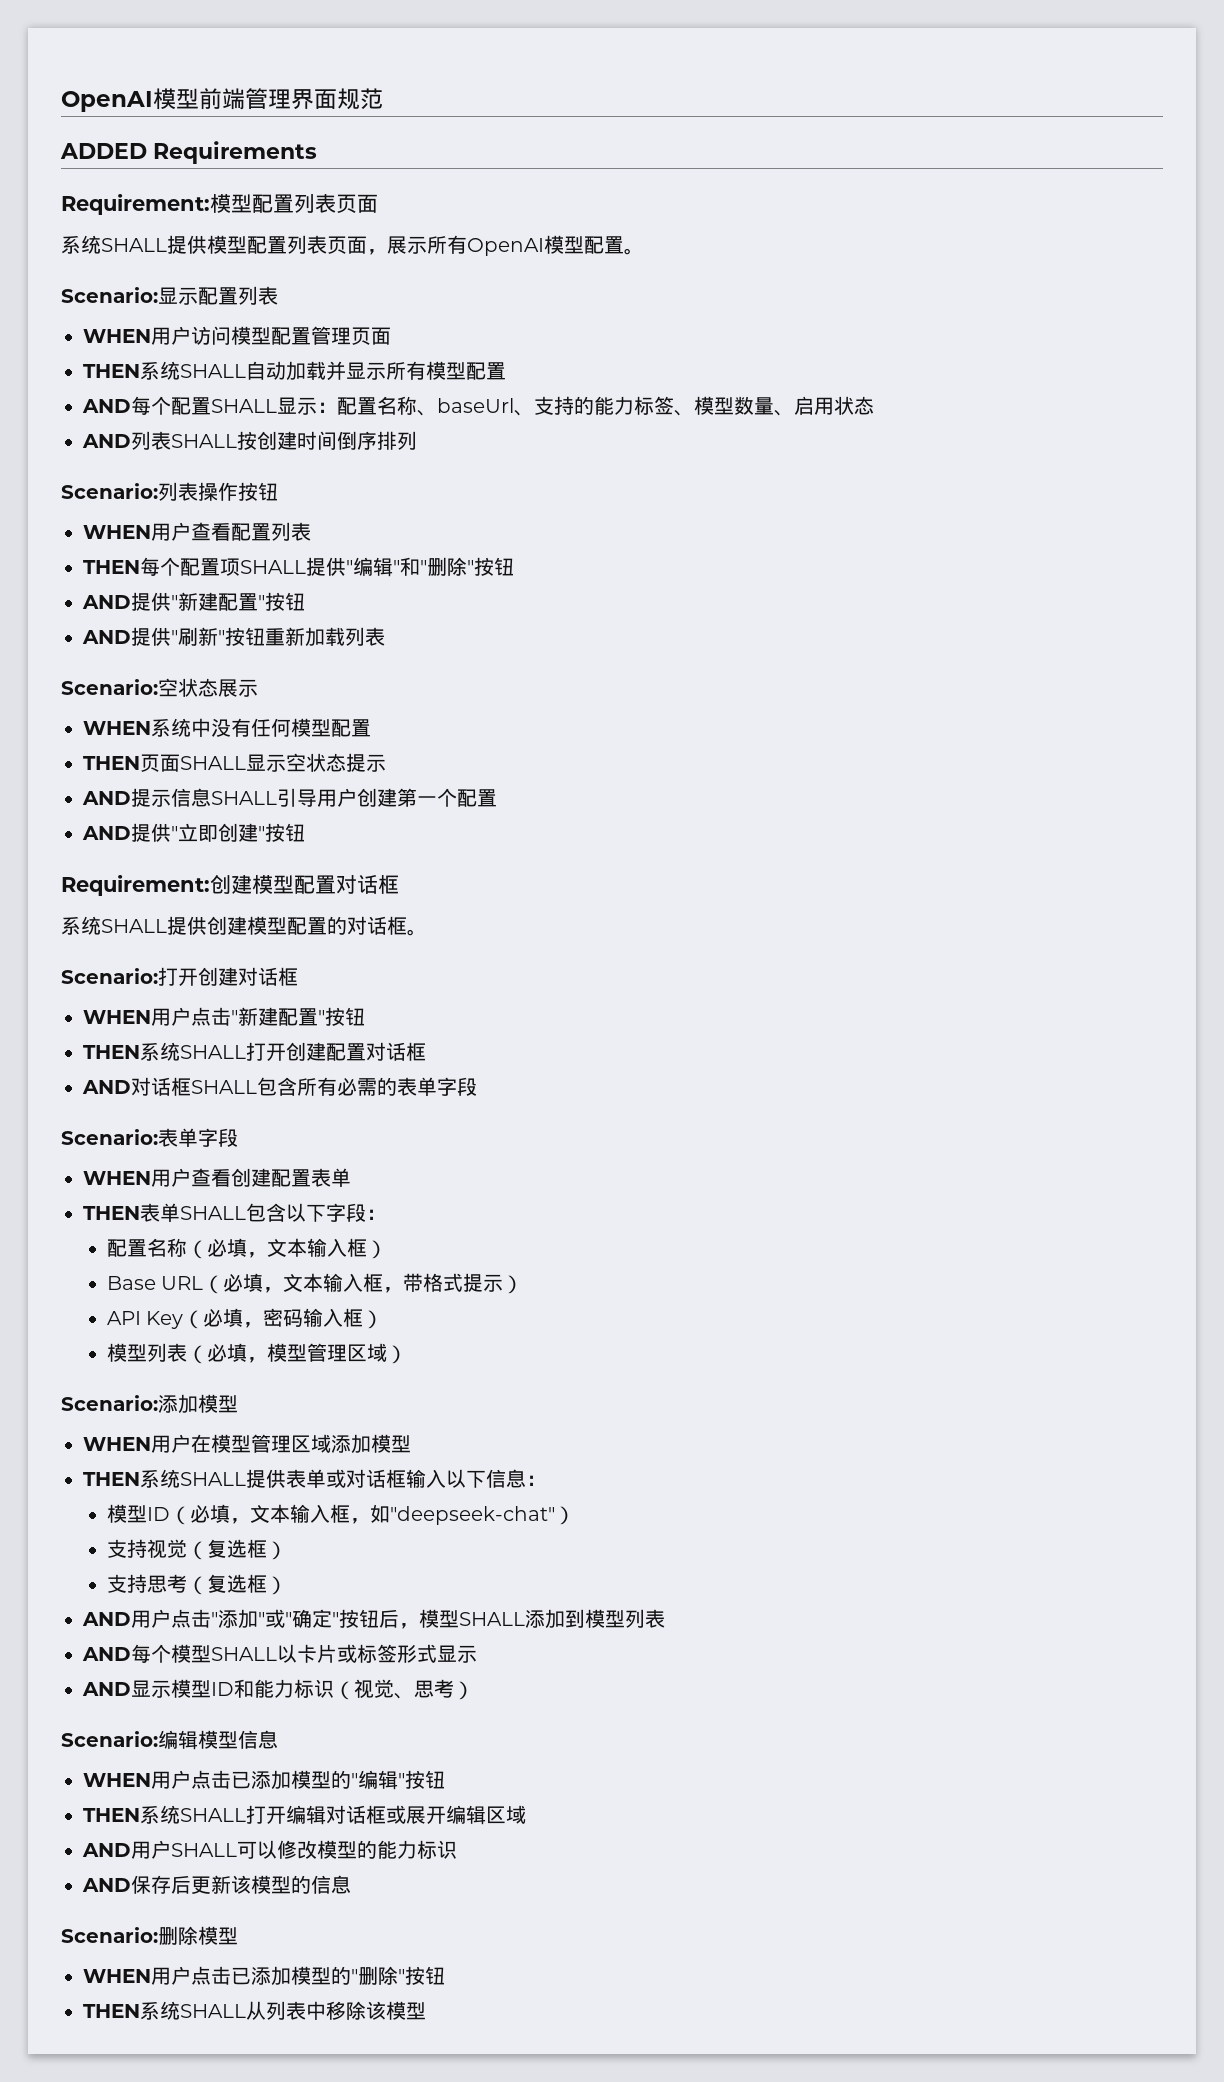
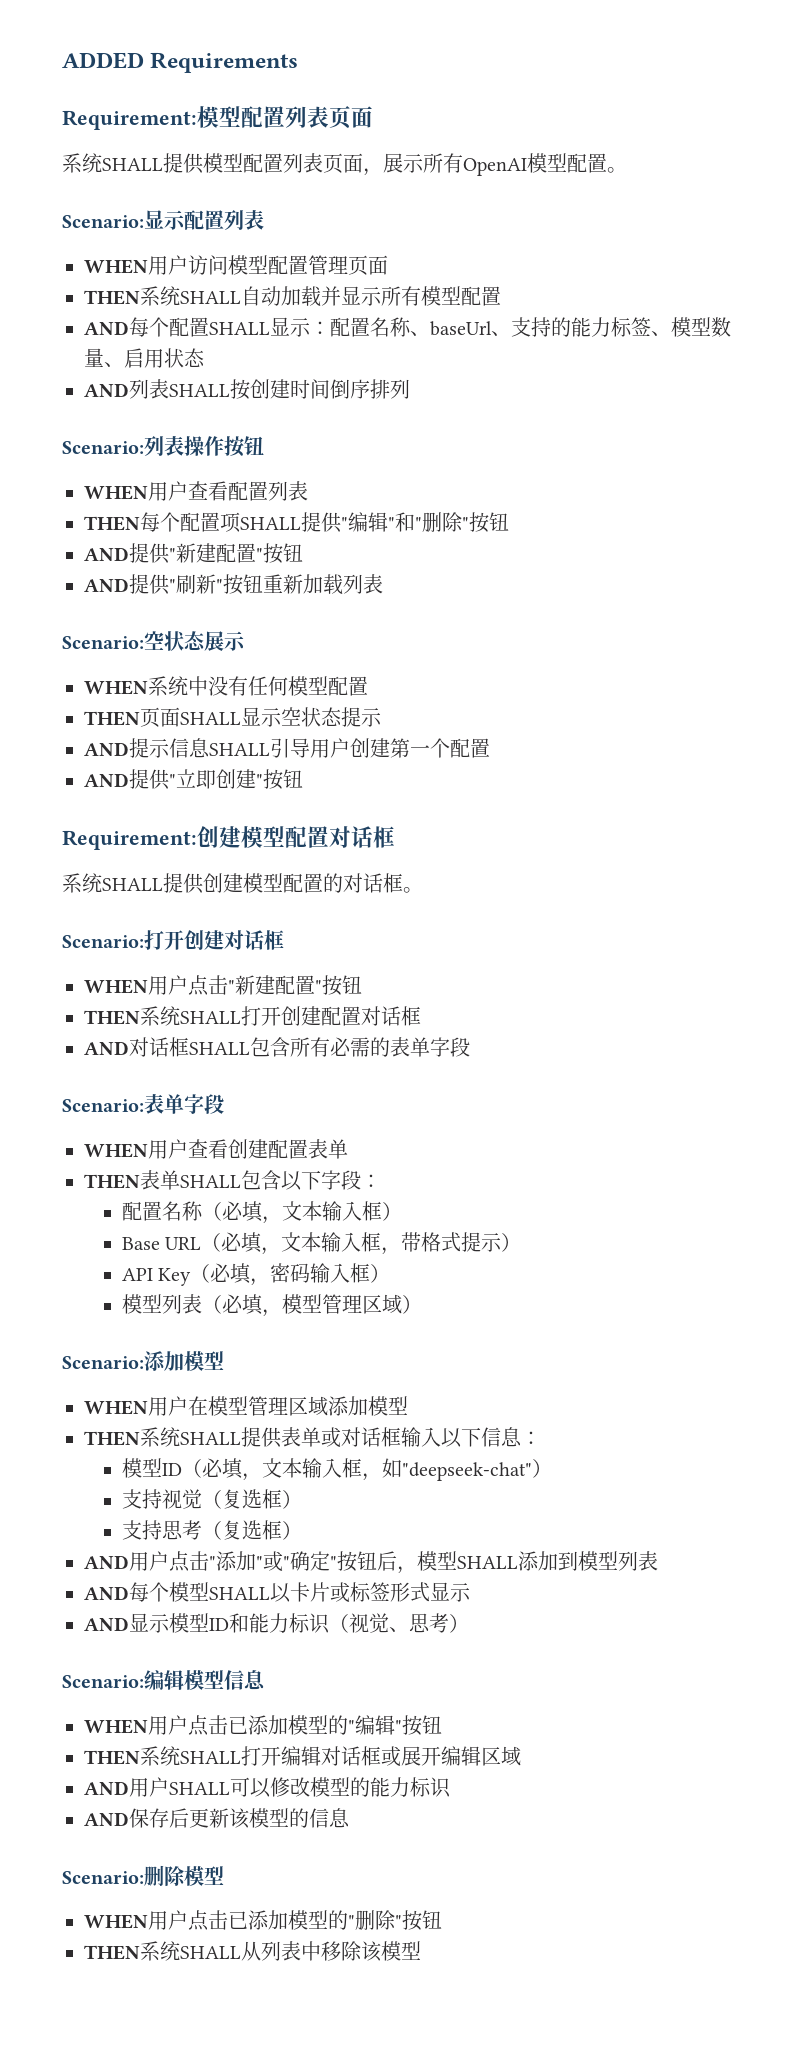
[61,88,383,112] OpenAI模型前端管理界面规范 // -> (62, 60) none

